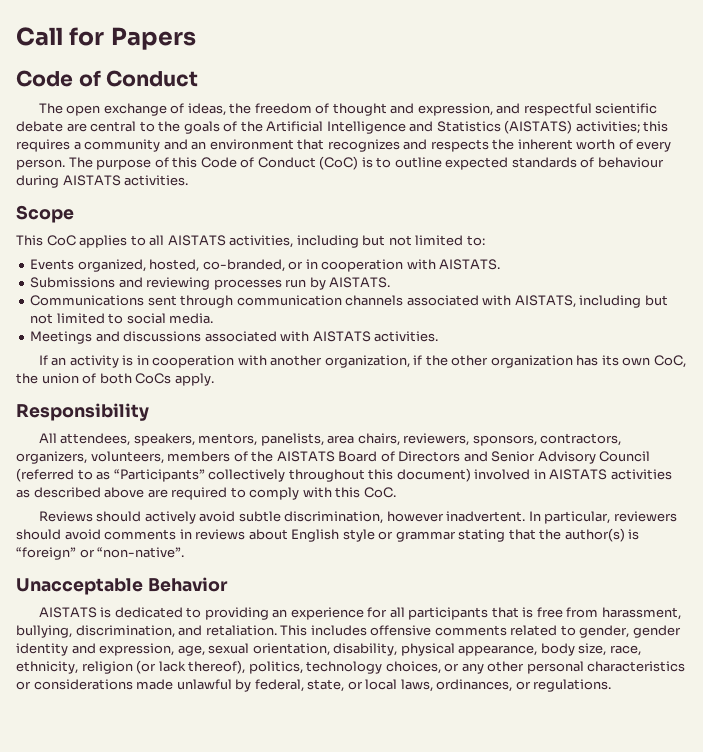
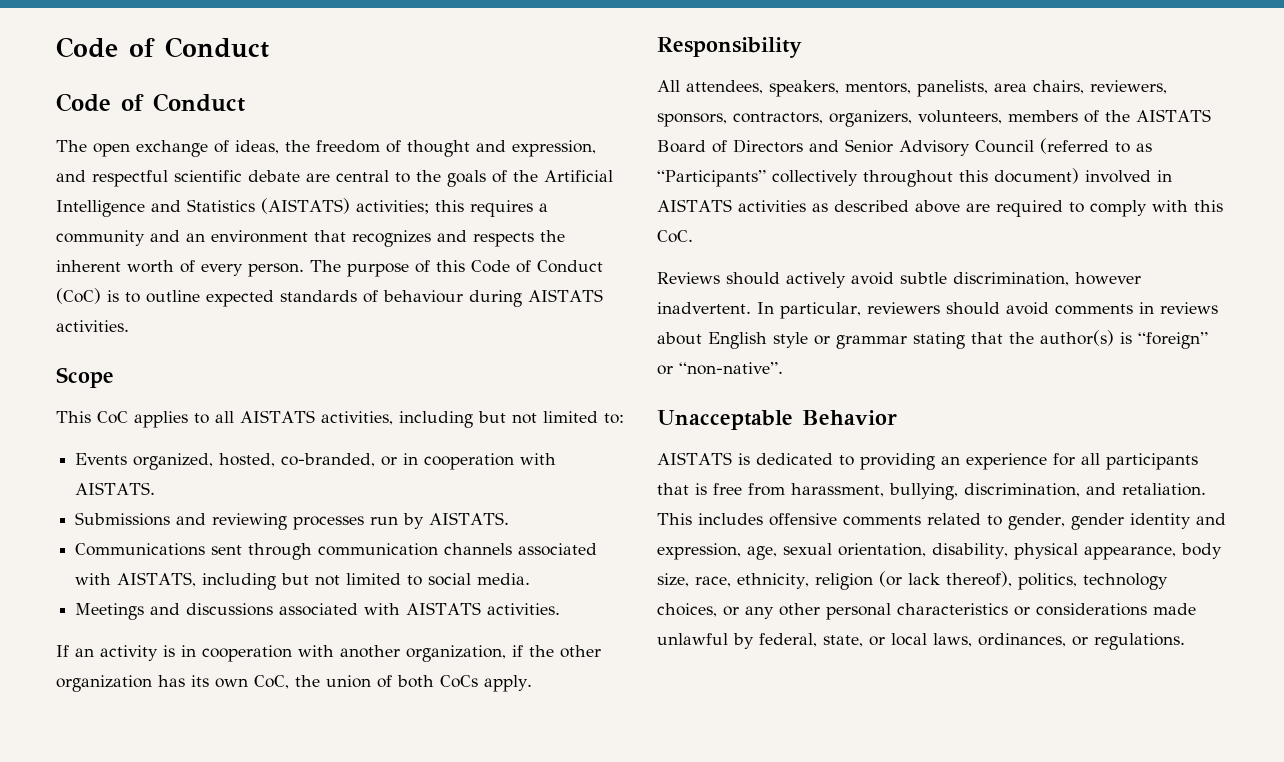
[16,27,196,50] Call for Papers -> [56,37,269,58] Code of Conduct

